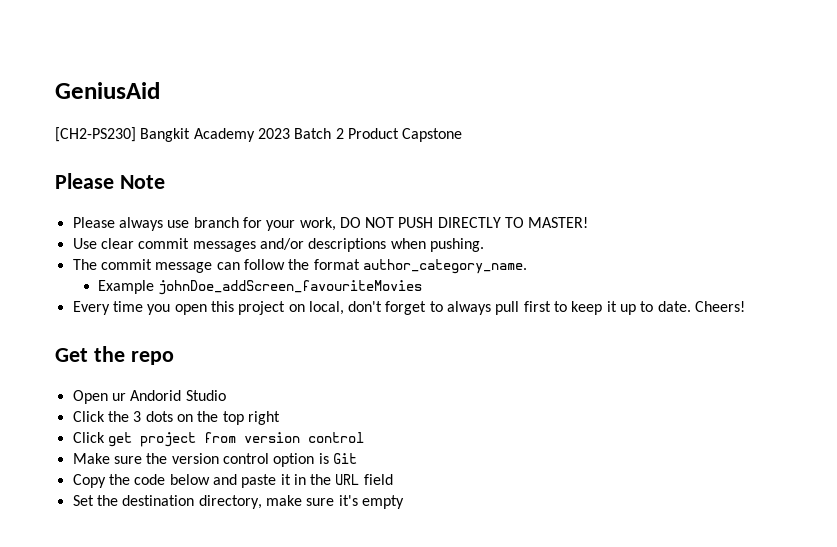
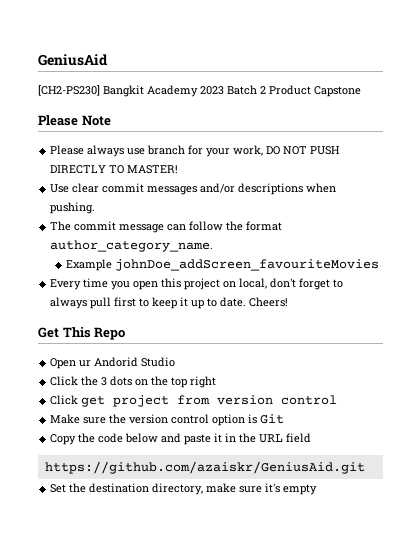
[93,346,174,365] the repo -> [62,327,126,340] This Repo
(393, 479) none -> [44,461,365,474] // https://github.com/azaiskr/GeniusAid.git

